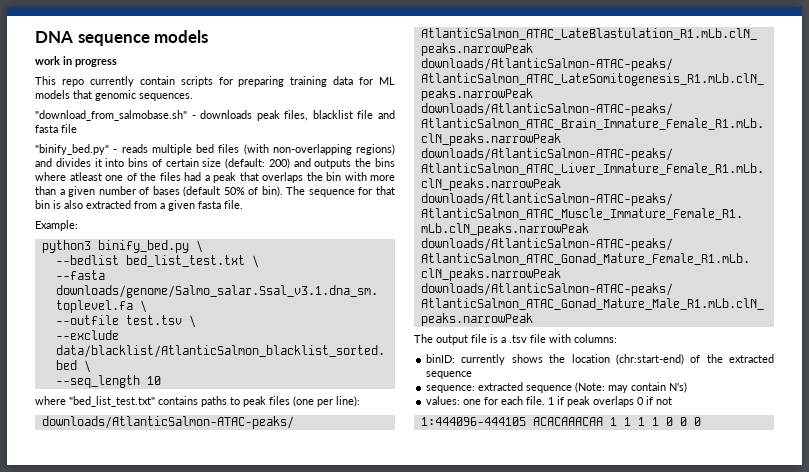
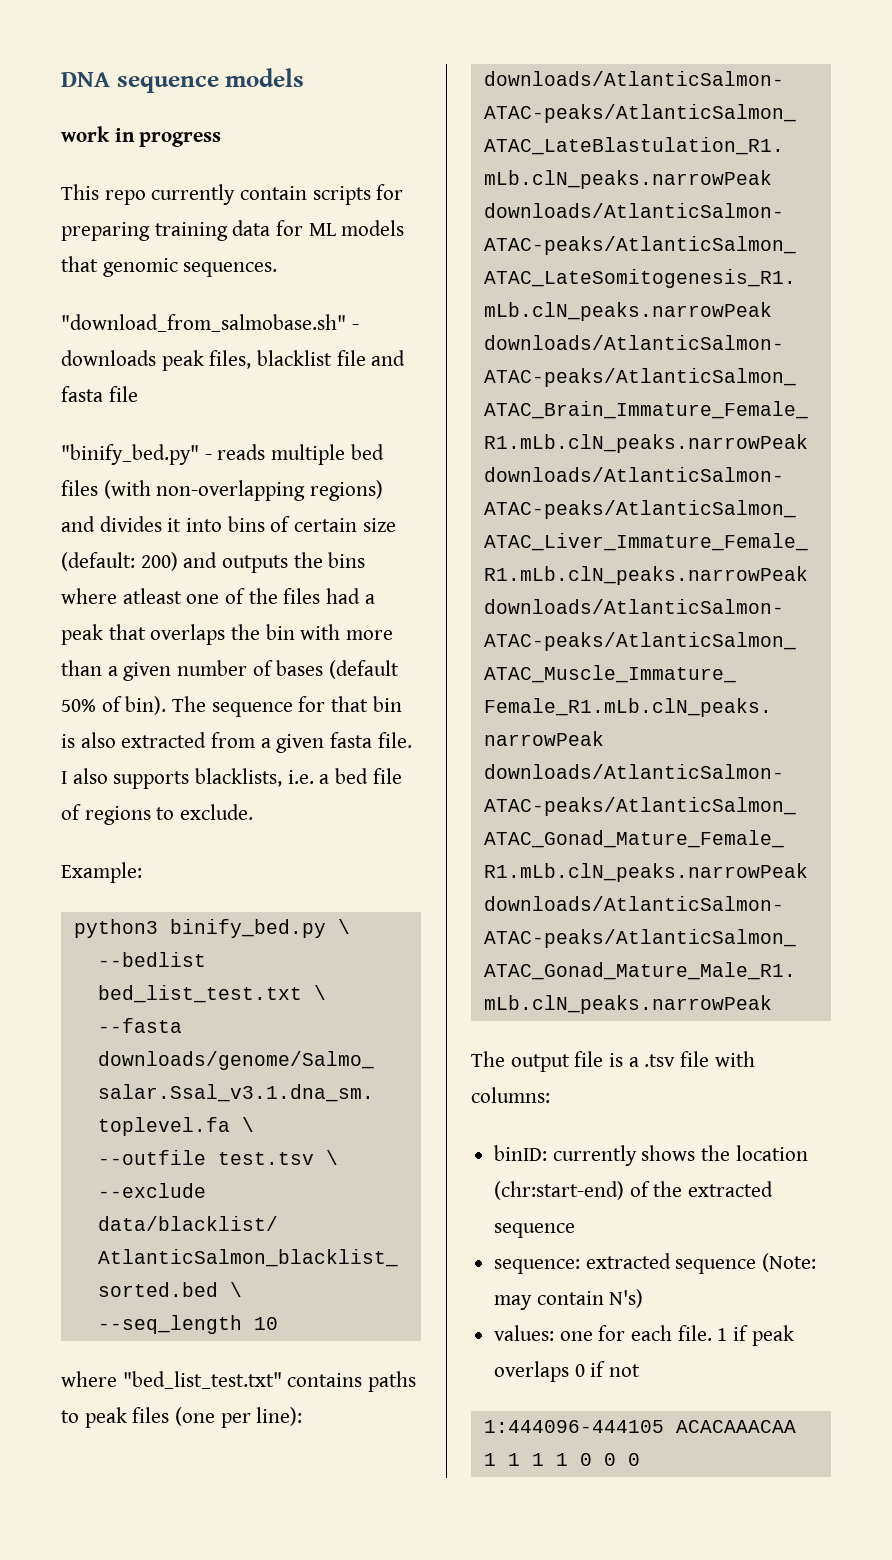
(243, 204) none -> [61,768,402,789] [61,804,254,825] I also supports blacklists, i.e. a bed file of regions to exclude.

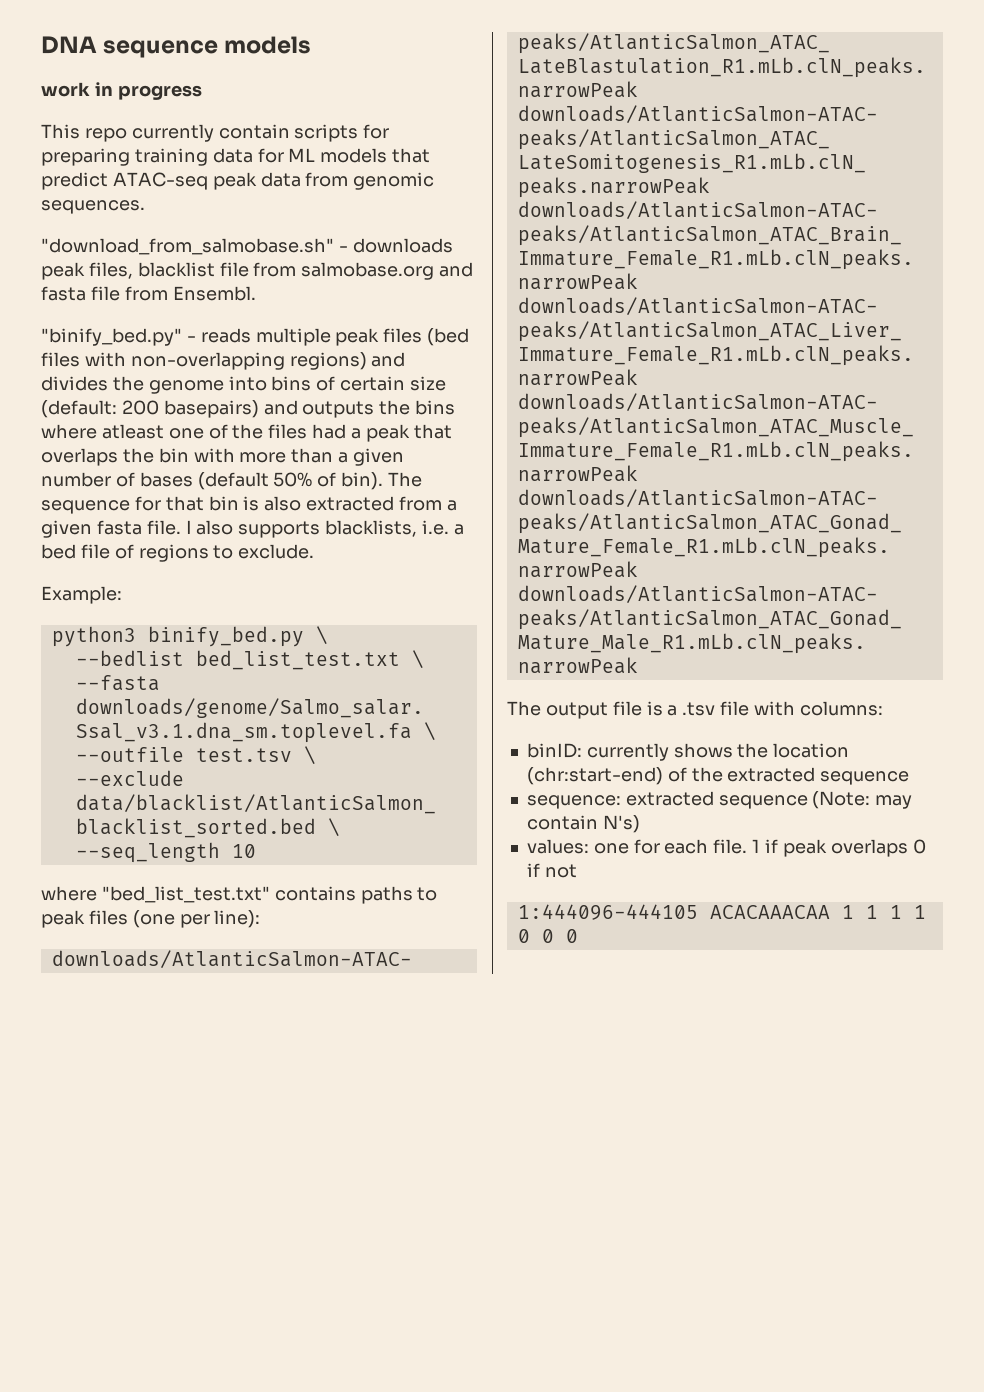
(98, 264) none -> [41,172,349,190] predict ATAC-seq peak data from
(366, 358) none -> [253,262,435,280] from salmobase.org
(138, 394) none -> [124,286,256,301] from Ensembl.
[350,444,384,460] [61,480,151,499] bed files (with -> [335,328,470,346] [41,352,126,367] peak files (bed files with
[167,518,182,532] it -> [112,376,224,394] the genome
[140,552,178,571] 200) -> [121,400,259,418] 200 basepairs)

